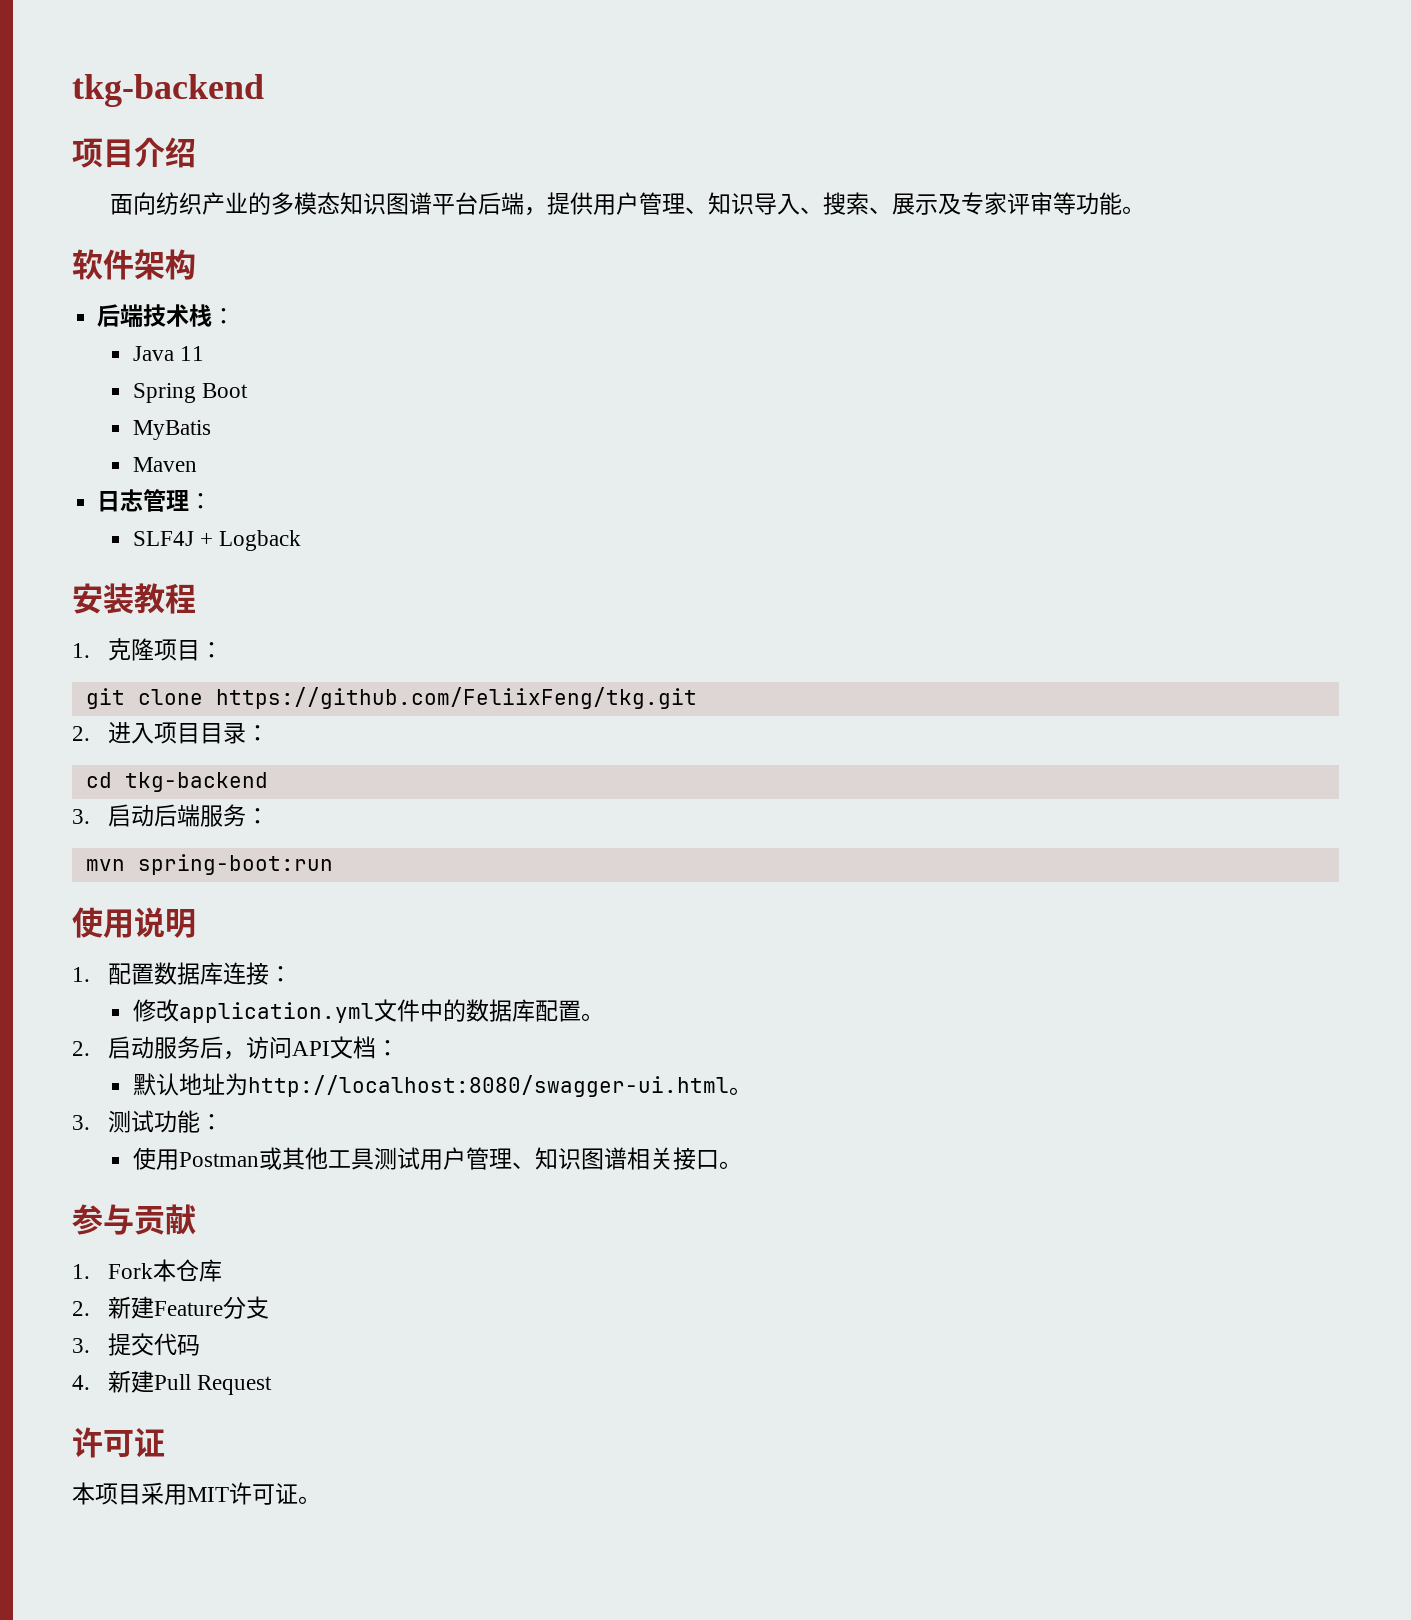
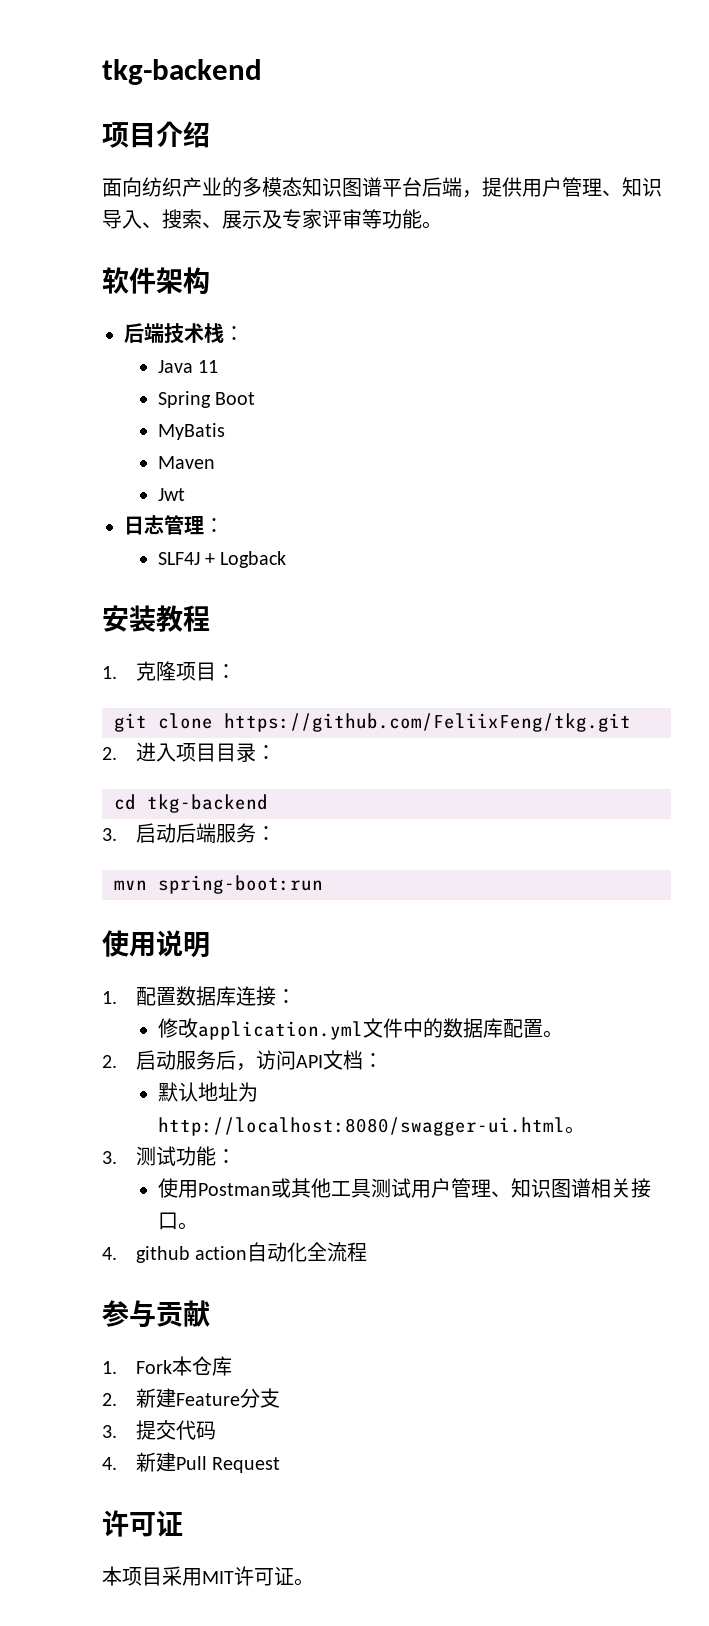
(198, 464) none -> [157,488,185,501] // Jwt
(743, 1165) none -> [102,1242,367,1263] // 4. github action自动化全流程

